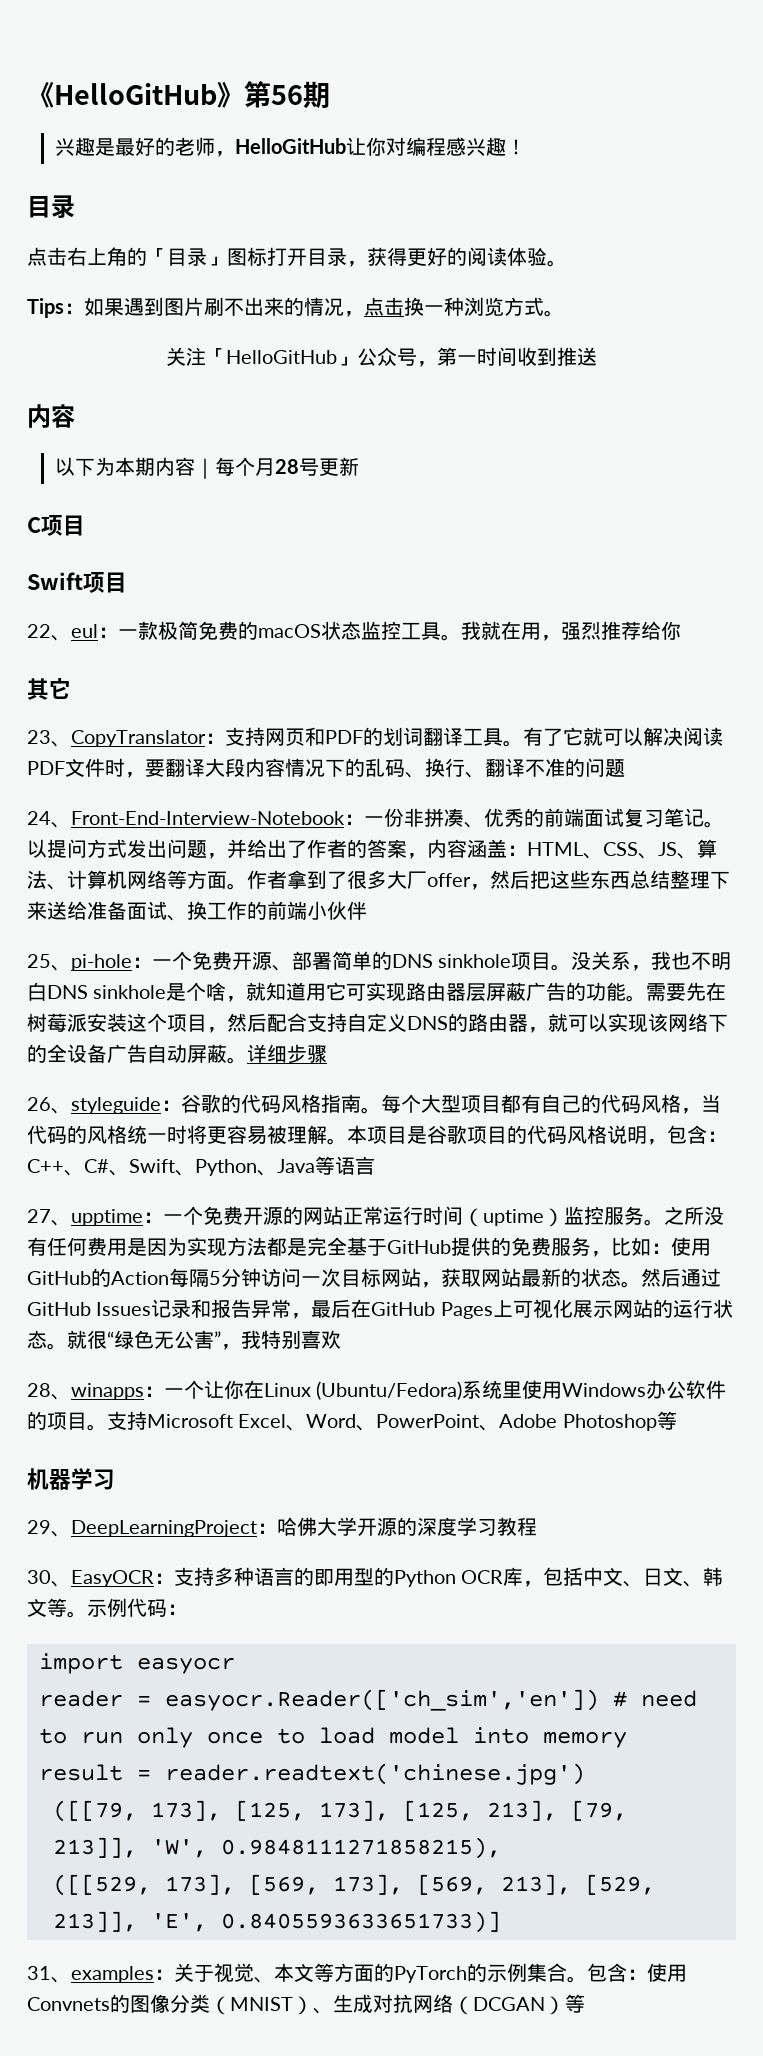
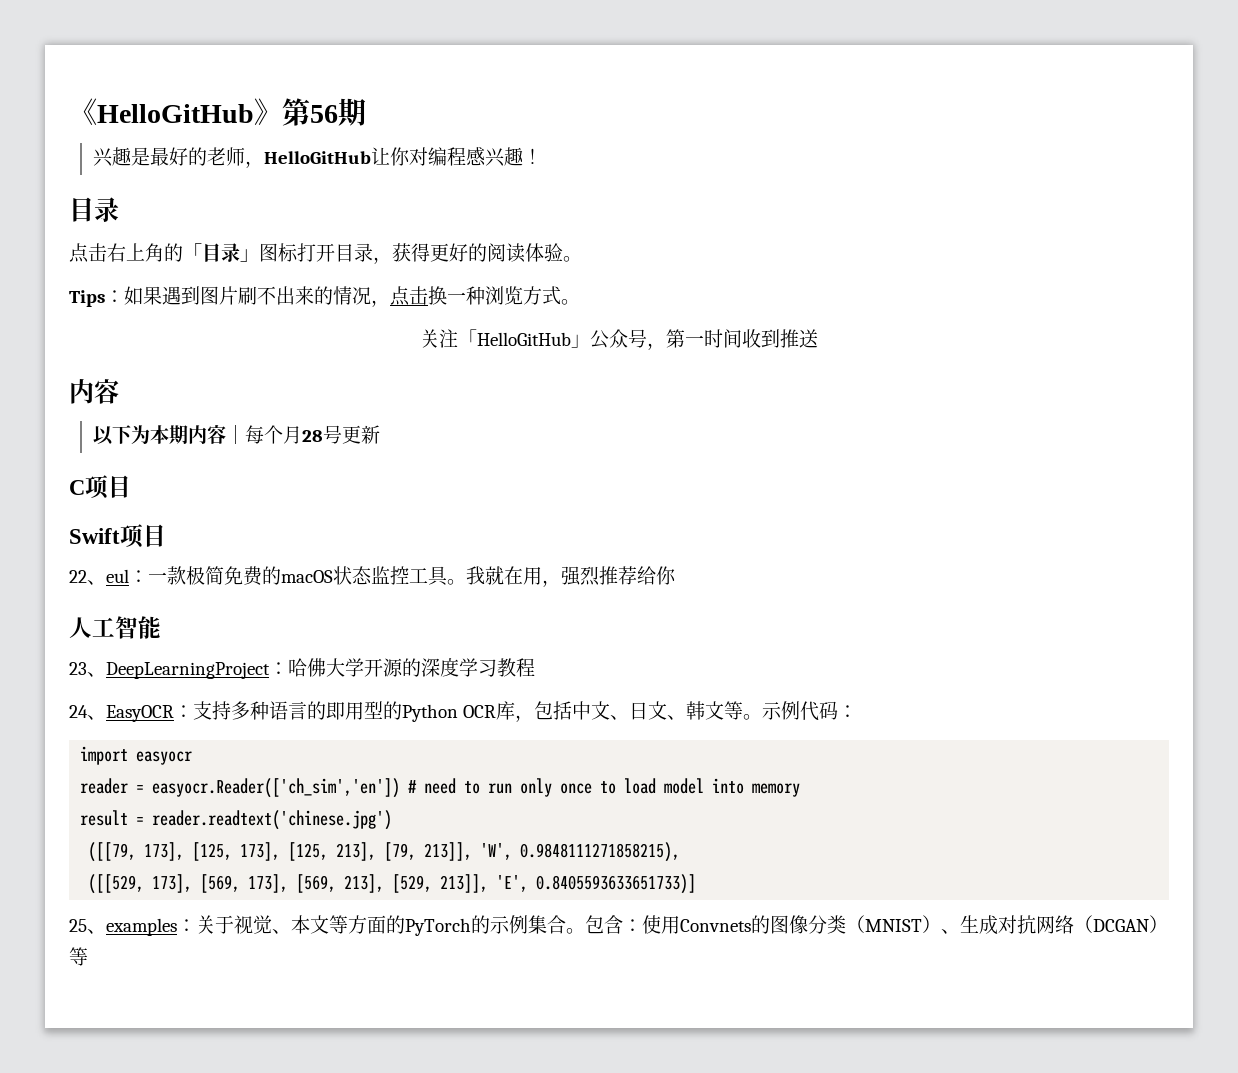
[27,678,71,700] 其它 -> [69,616,161,639] 人工智能
[71,727,723,747] [27,758,625,778] [27,808,724,828] [27,839,717,859] [27,870,730,890] [27,901,367,921] [27,951,732,971] [27,982,727,1002] [27,1013,728,1033] [27,1044,327,1064] [27,1094,721,1114] [27,1125,727,1145] [27,1156,375,1176] [27,1206,724,1227] [27,1237,711,1257] [27,1268,721,1288] [27,1299,733,1319] [27,1330,341,1350] [27,1380,727,1400] [27,1411,677,1431] [27,1468,115,1490] [27,1520,71,1537] CopyTranslator：支持网页和PDF的划词翻译工具。有了它就可以解决阅读PDF文件时，要翻译大段内容情况下的乱码、换行、翻译不准的问题 // 24、Front-End-Interview-Notebook：一份非拼凑、优秀的前端面试复习笔记。以提问方式发出问题，并给出了作者的答案，内容涵盖：HTML、CSS、JS、算法、计算机网络等方面。作者拿到了很多大厂offer，然后把这些东西总结整理下来送给准备面试、换工作的前端小伙伴 // 25、pi-hole：一个免费开源、部署简单的DNS sinkhole项目。没关系，我也不明白DNS sinkhole是个啥，就知道用它可实现路由器层屏蔽广告的功能。需要先在树莓派安装这个项目，然后配合支持自定义DNS的路由器，就可以实现该网络下的全设备广告自动屏蔽。详细步骤 // 26、styleguide：谷歌的代码风格指南。每个大型项目都有自己的代码风格，当代码的风格统一时将更容易被理解。本项目是谷歌项目的代码风格说明，包含：C++、C#、Swift、Python、Java等语言 // 27、upptime：一个免费开源的网站正常运行时间（uptime）监控服务。之所没有任何费用是因为实现方法都是完全基于GitHub提供的免费服务，比如：使用GitHub的Action每隔5分钟访问一次目标网站，获取网站最新的状态。然后通过GitHub Issues记录和报告异常，最后在GitHub Pages上可视化展示网站的运行状态。就很“绿色无公害”，我特别喜欢 // 28、winapps：一个让你在Linux (Ubuntu/Fedora)系统里使用Windows办公软件的项目。支持Microsoft Excel、Word、PowerPoint、Adobe Photoshop等 // 机器学习 // 29、 -> (106, 674) none
[27,1570,51,1584] 30 -> [69,705,88,718] 24
[27,1966,51,1980] 31 -> [69,919,87,932] 25

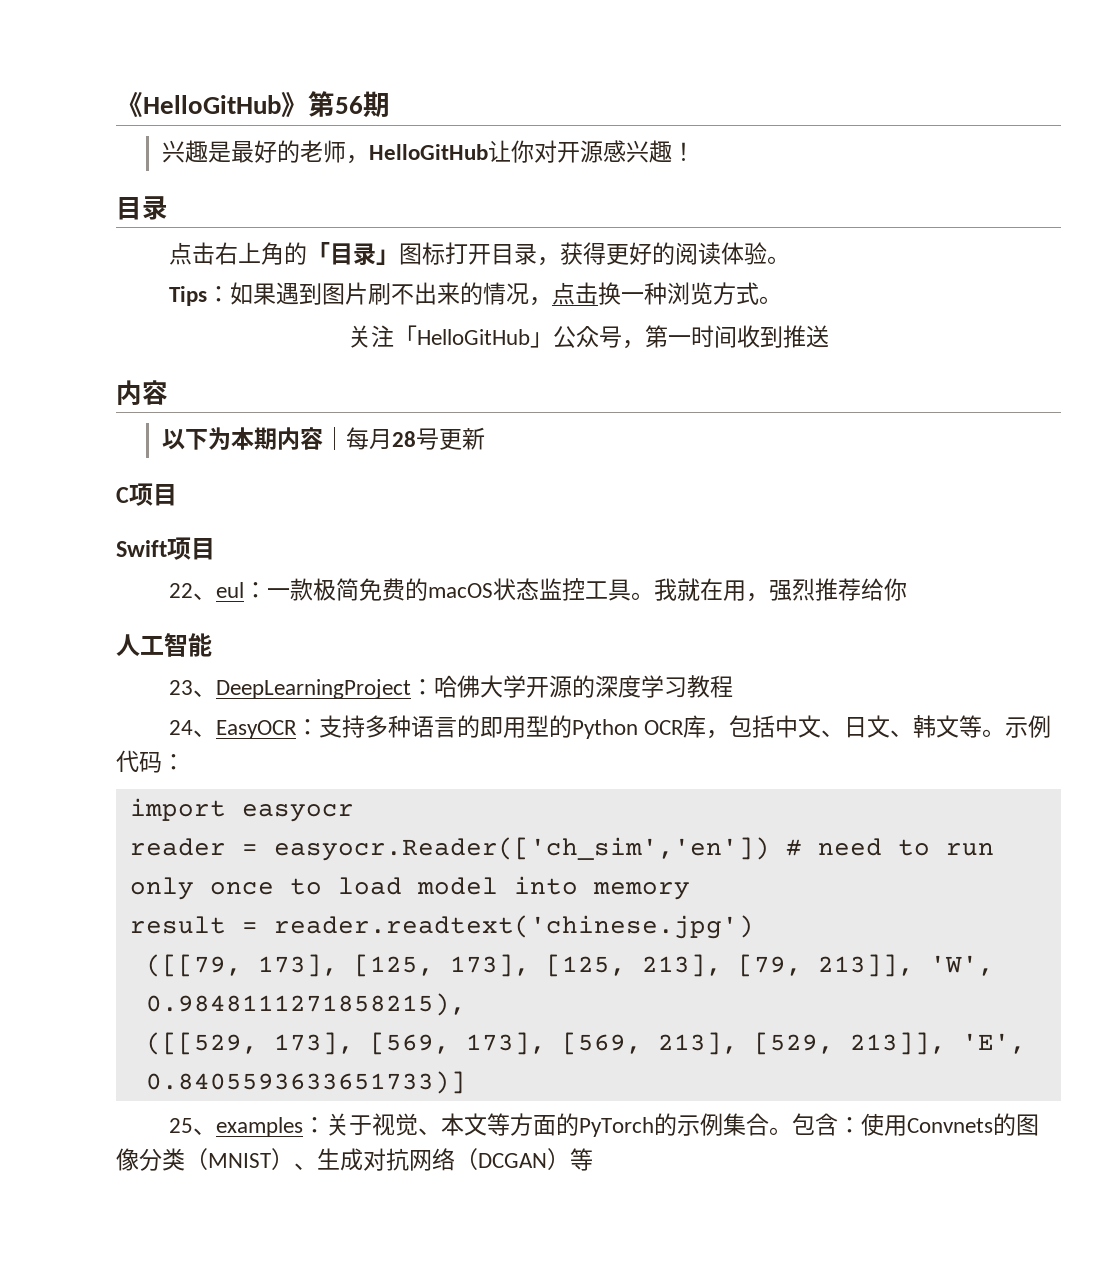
[427,147,466,166] 编程 -> [556,140,603,163] 开源
[263,425,283,444] 个 -> (369, 438) none

